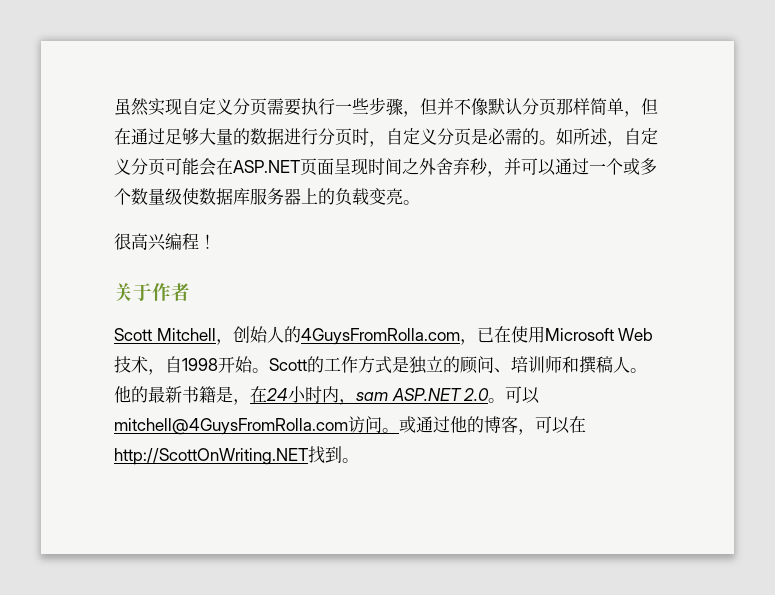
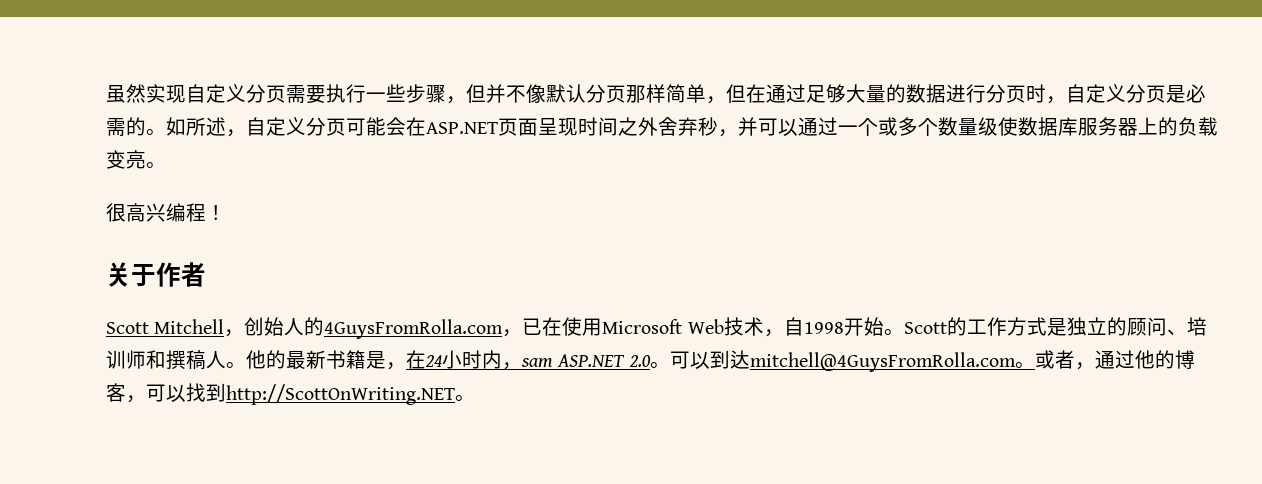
[114,416,416,435] mitchell@4GuysFromRolla.com访问。或 -> [709,350,1095,372] 到达mitchell@4GuysFromRolla.com。或者，
[569,416,586,433] [114,446,342,465] 在http://ScottOnWriting.NET找到 -> [186,383,455,405] 找到http://ScottOnWriting.NET

